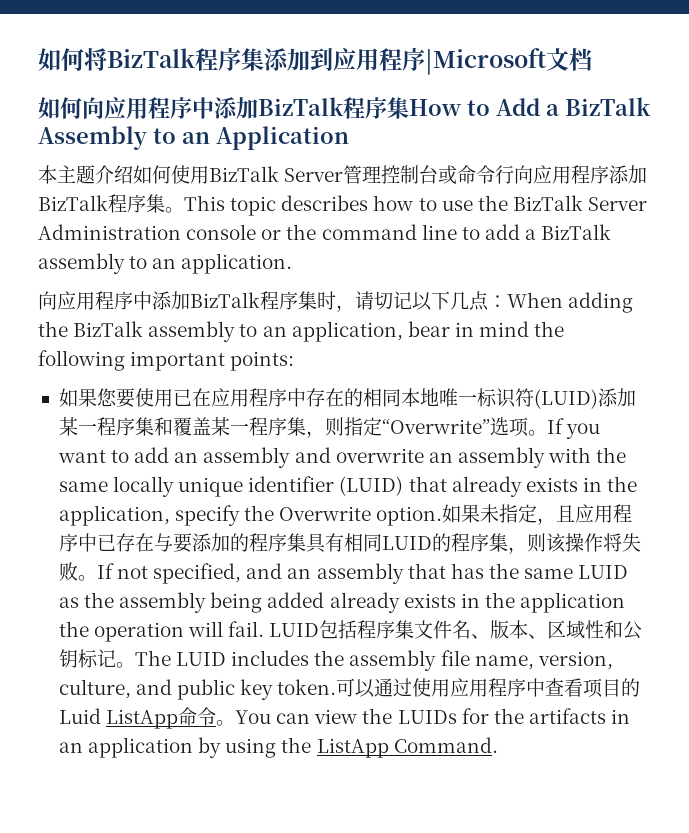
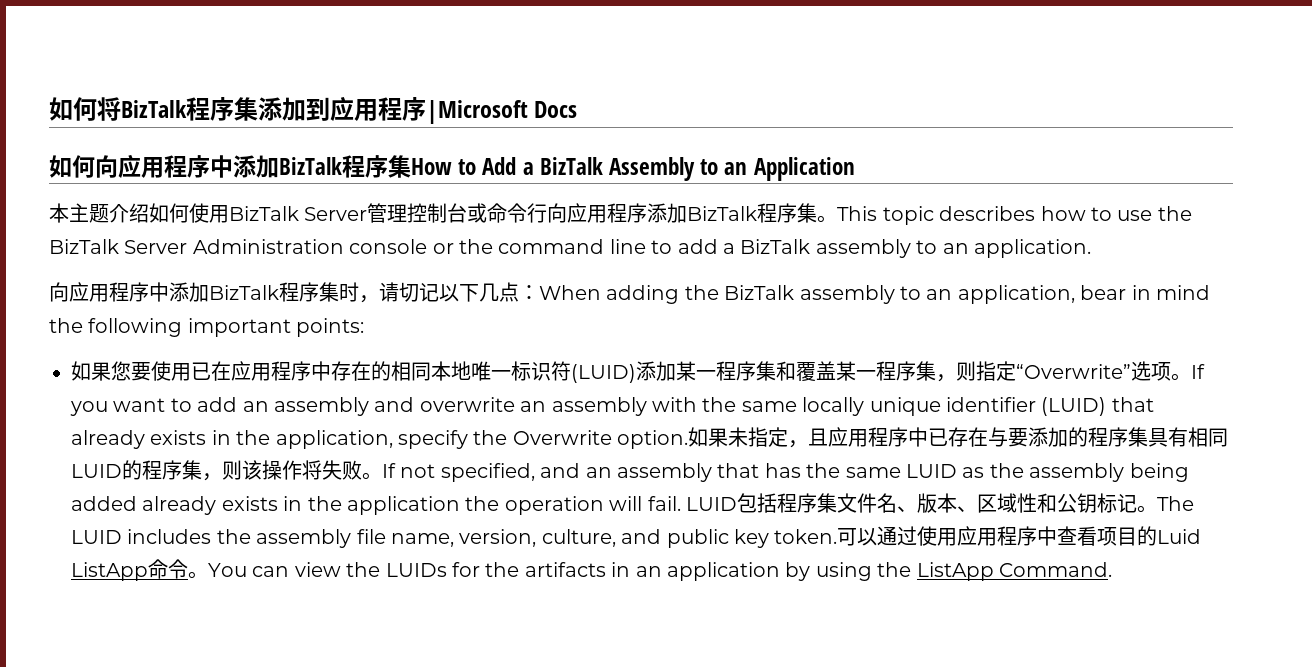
[546,48,592,71] 文档 -> [534,101,578,118] Docs

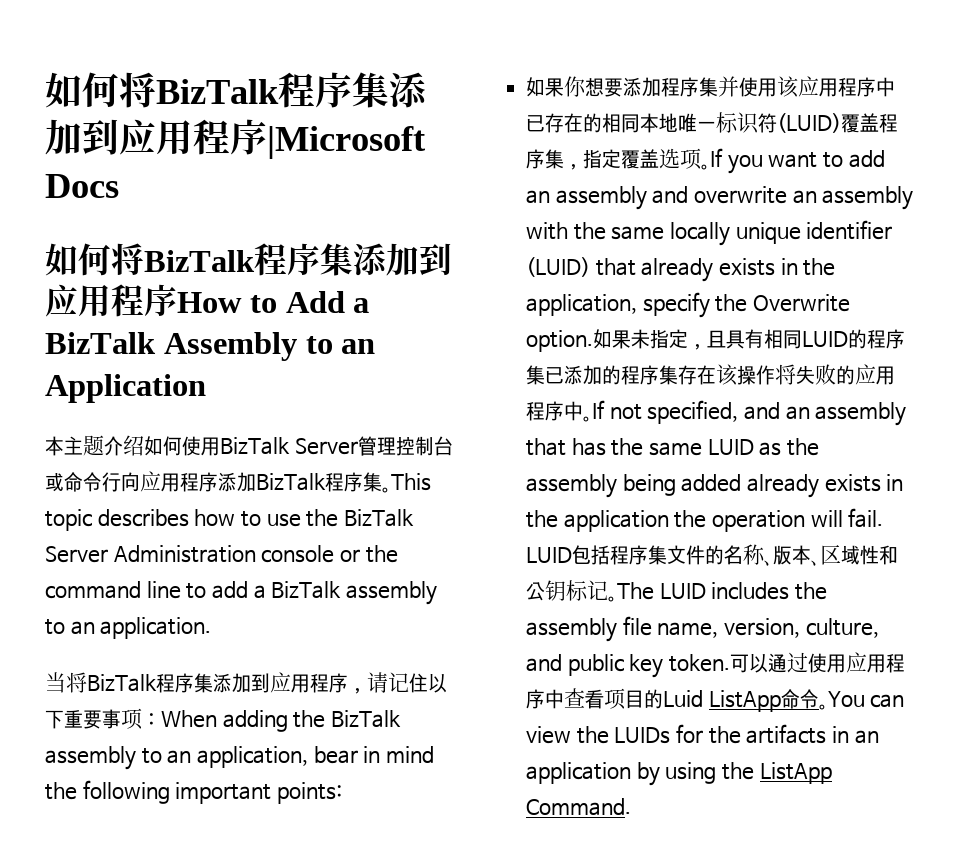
[95,154,411,178] 向应用程序中添加BizTalk程序集 -> [111,243,452,276] [45,284,177,317] 将BizTalk程序集添加到应用程序
[49,282,519,303] 向应用程序中添加BizTalk程序集时，请切记以下几点 -> [45,672,447,694] [45,708,143,730] 当将BizTalk程序集添加到应用程序，请记住以下重要事项
[111,361,331,381] 您要使用已在应用程序中 -> [564,76,896,98] [526,115,546,132] 你想要添加程序集并使用该应用程序中已
[636,361,1131,382] 添加某一程序集和覆盖某一程序集，则指定“Overwrite” -> [841,113,899,133] [526,149,660,170] 覆盖程序集，指定覆盖
[828,427,1149,447] 应用程序中已存在与要添加的程序集 -> (727, 339) none
[202,460,362,481] ，则该操作将失败 -> [545,364,896,386] [526,401,584,421] 已添加的程序集存在该操作将失败的应用程序中
[876,493,897,513] 名 -> [705,544,766,565] 的名称

